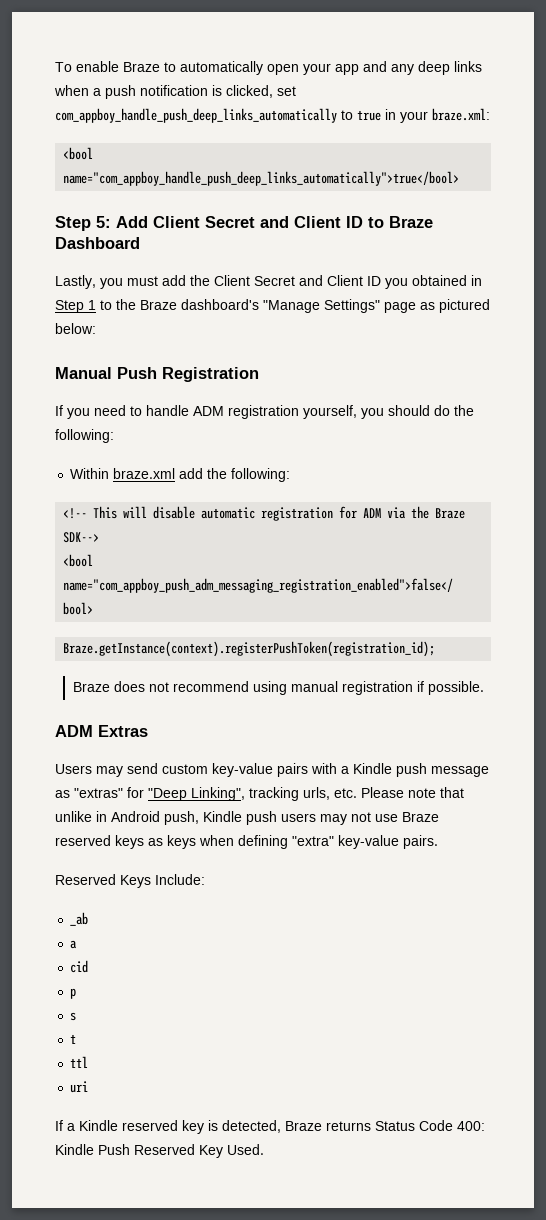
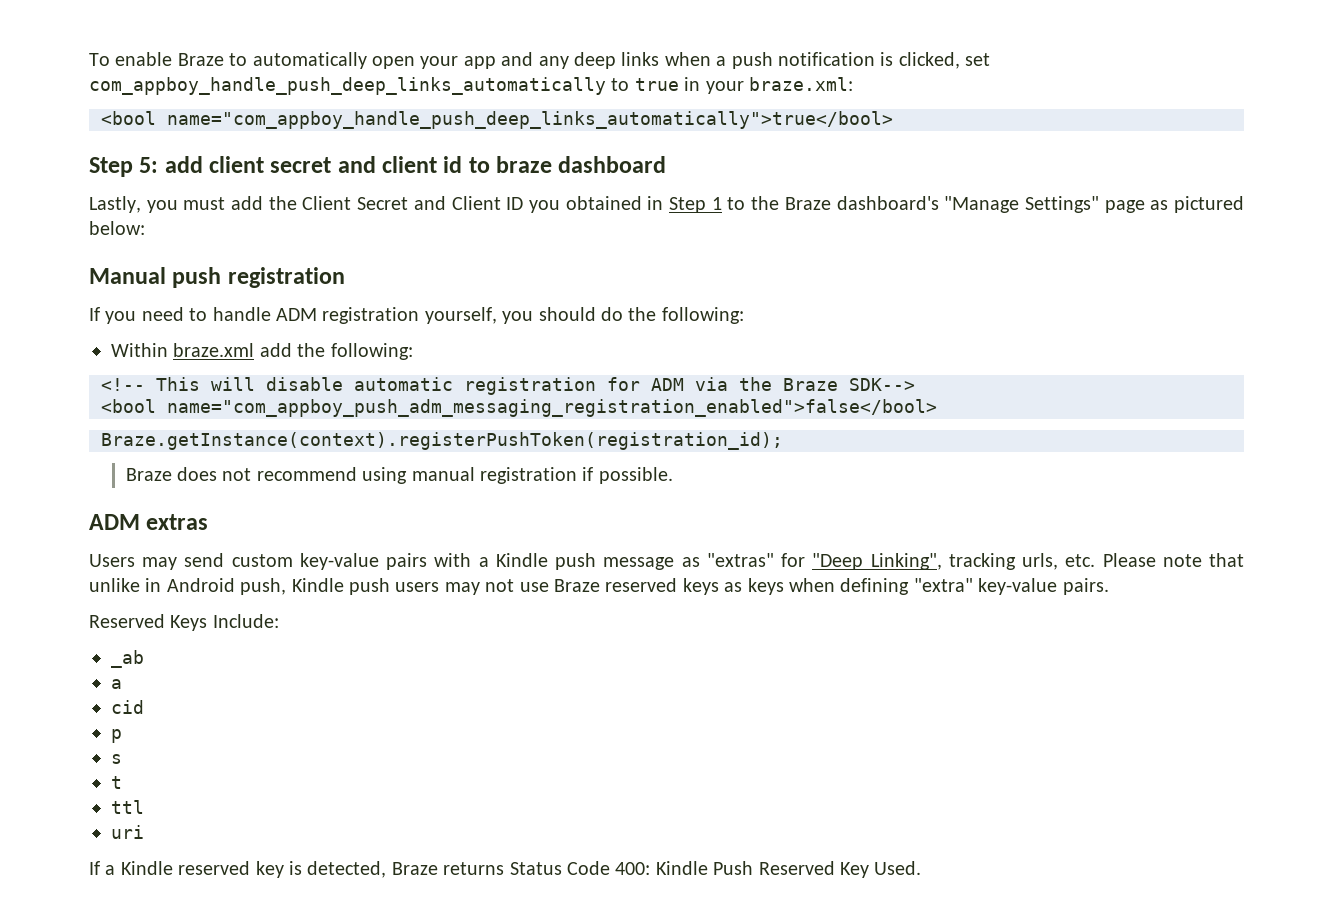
[116,216,433,228] [55,237,140,249] Add Client Secret and Client ID to Braze Dashboard -> [164,156,667,173] add client secret and client id to braze dashboard
[117,367,259,382] Push Registration -> [172,267,345,288] push registration
[98,725,148,737] Extras -> [146,514,209,530] extras

